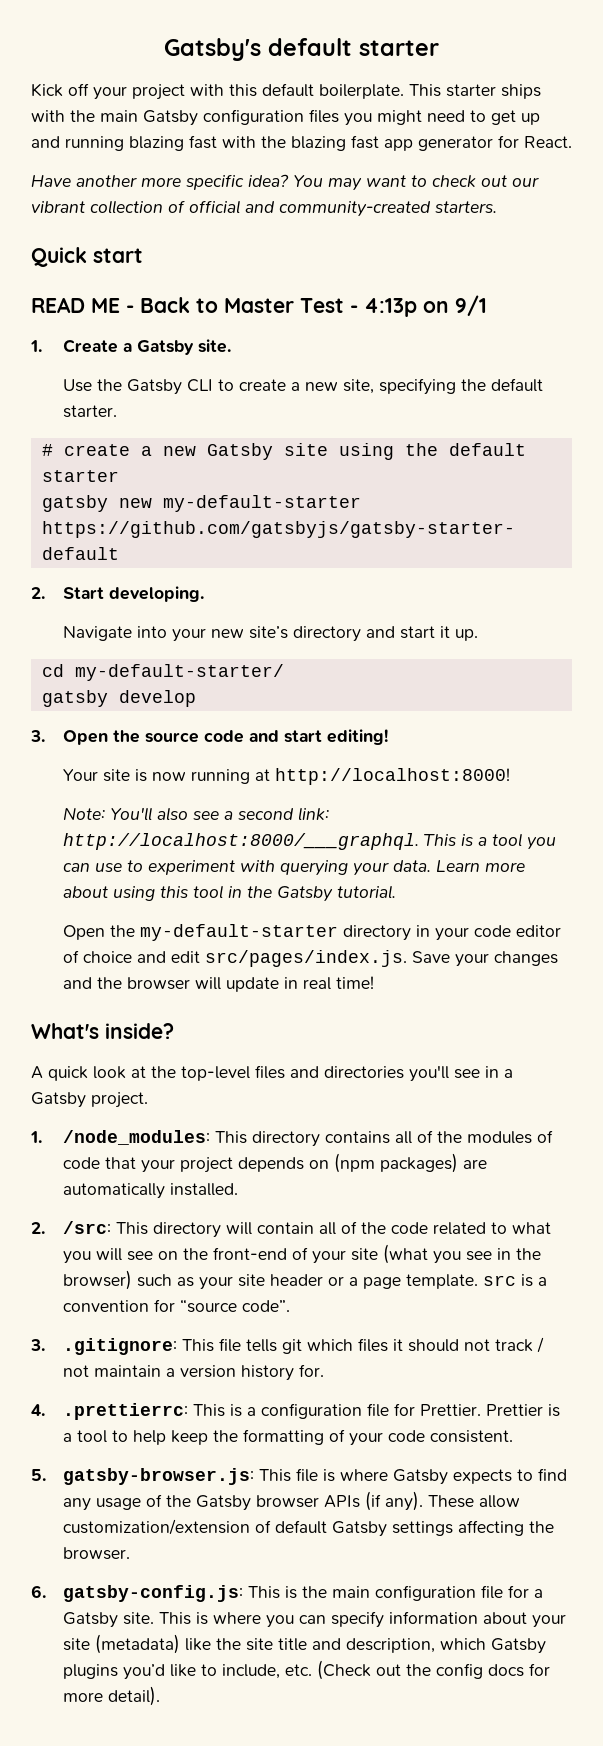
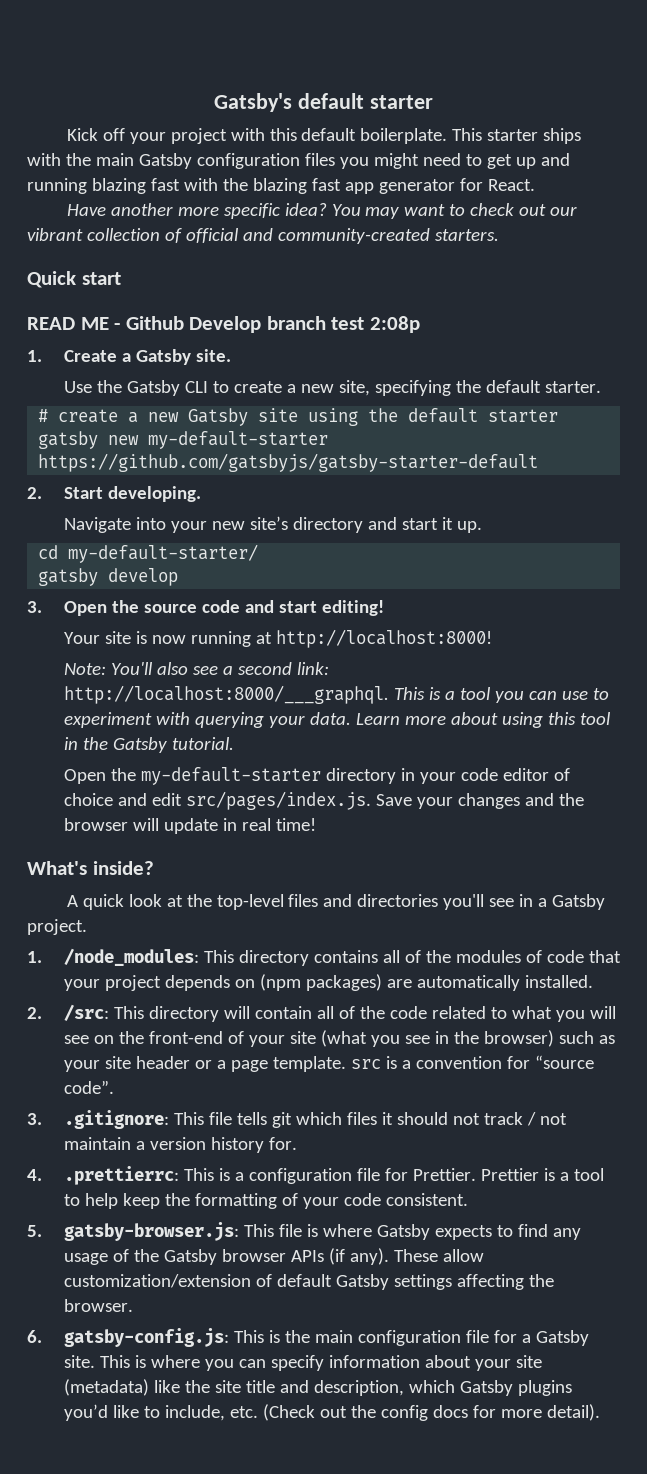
[140,295,487,317] Back to Master Test - 4:13p on 9/1 -> [125,316,420,333] Github Develop branch test 2:08p

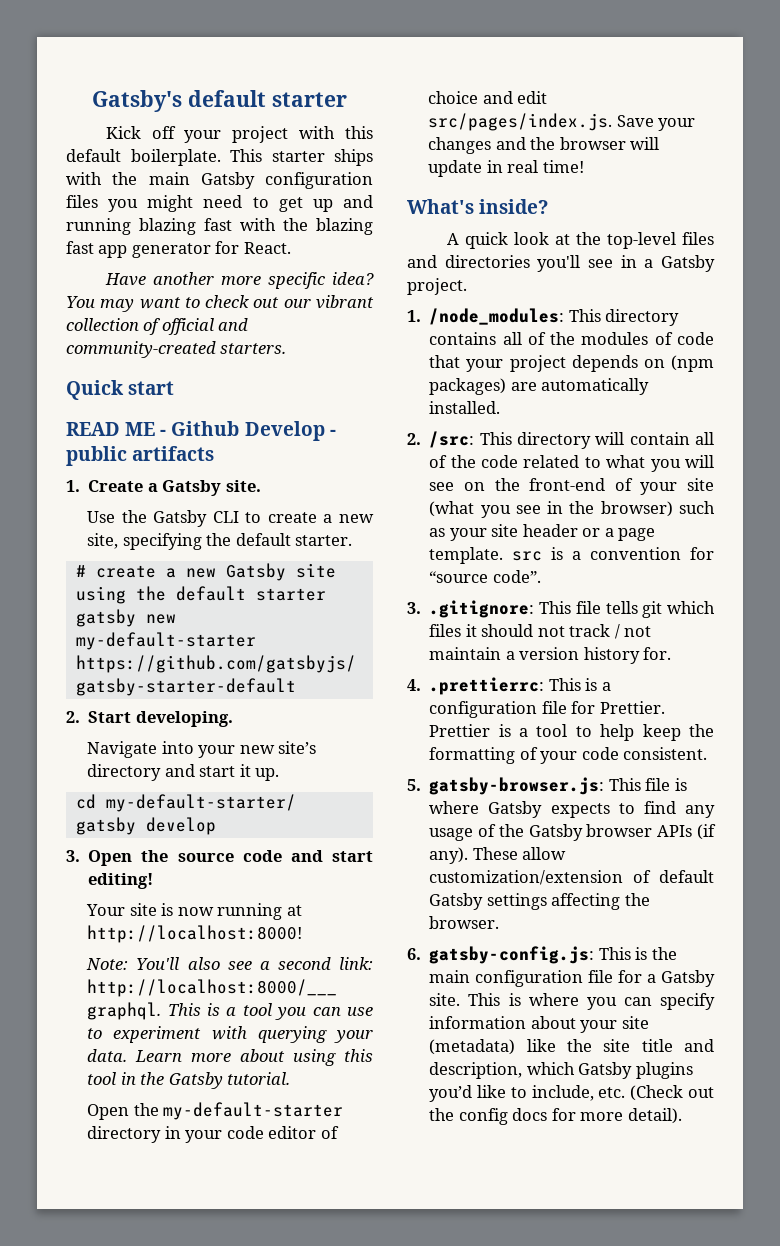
[266,316,420,333] branch test 2:08p -> [329,429,336,436] [66,446,215,466] - public artifacts

